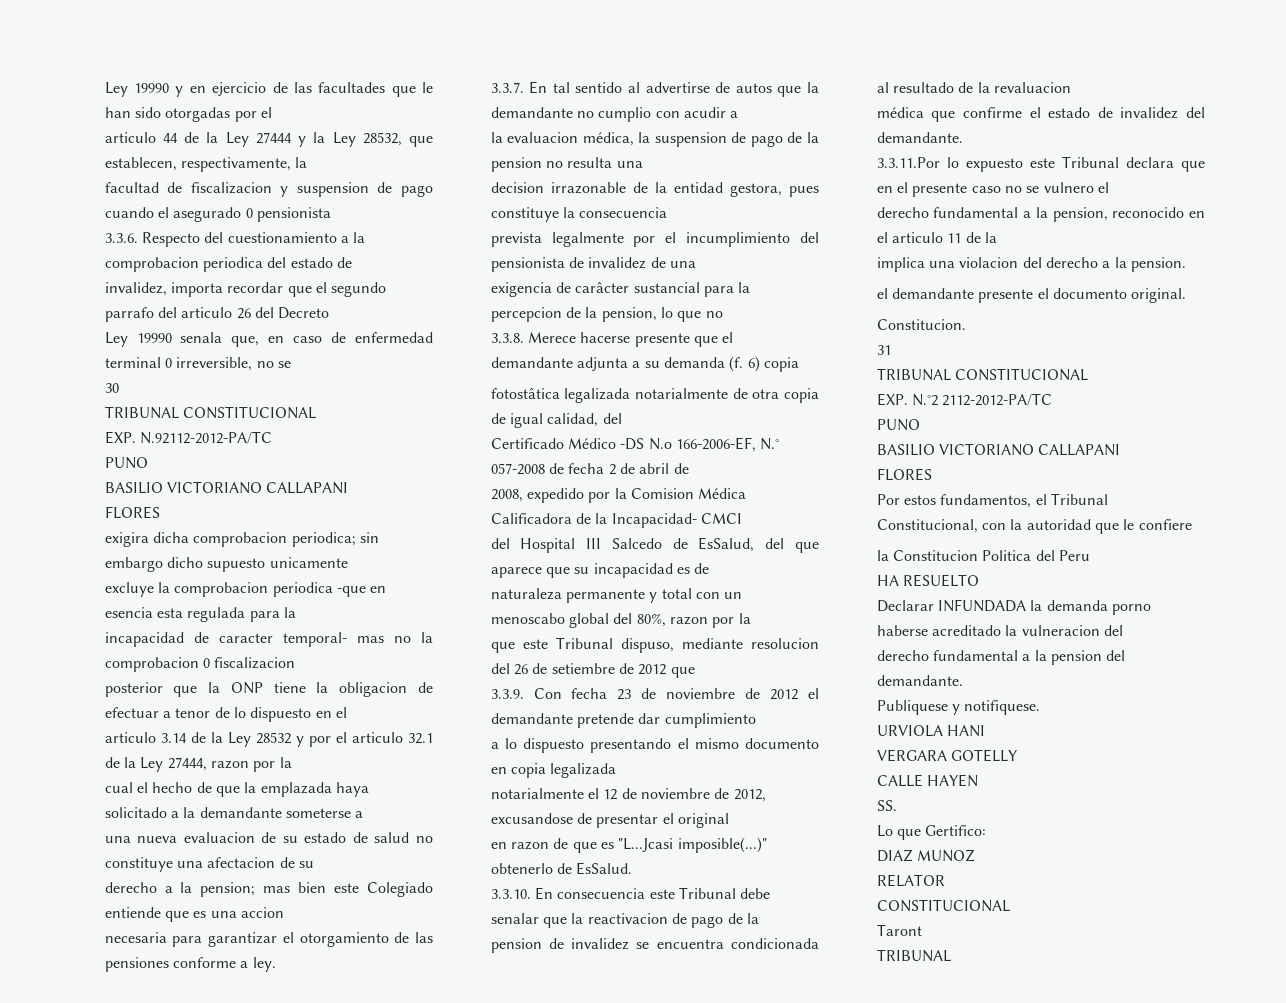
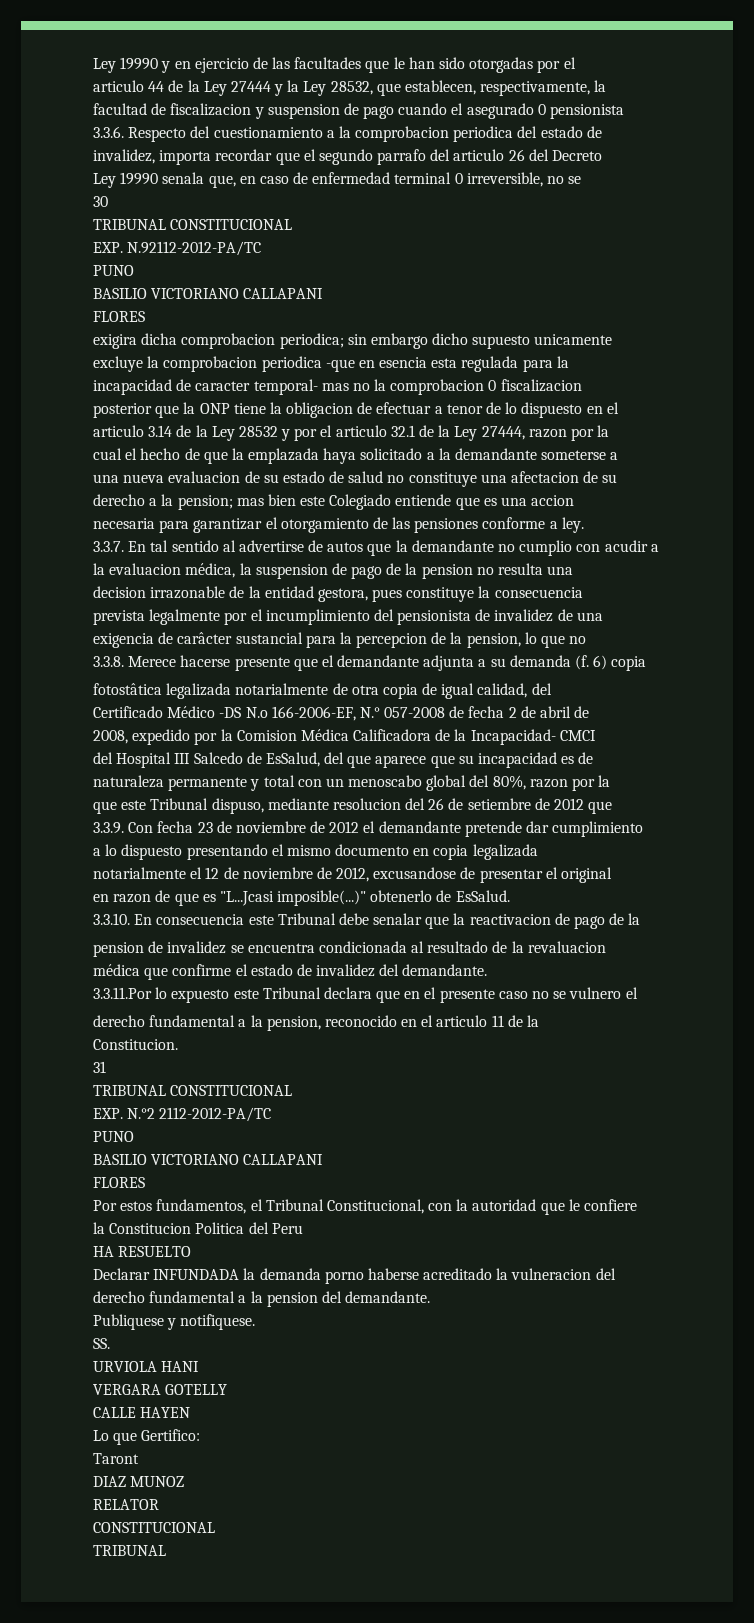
[876,257,1186,272] [876,288,1187,303] // implica una violacion del derecho a la pension. // el demandante presente el documento original. -> (540, 1021) none
(1041, 707) none -> [93,1338,111,1349] // SS.
[876,800,897,811] // SS. -> (191, 1412) none
(987, 830) none -> [93,1453,140,1464] // Taront
[876,924,922,936] // Taront -> (216, 1527) none

